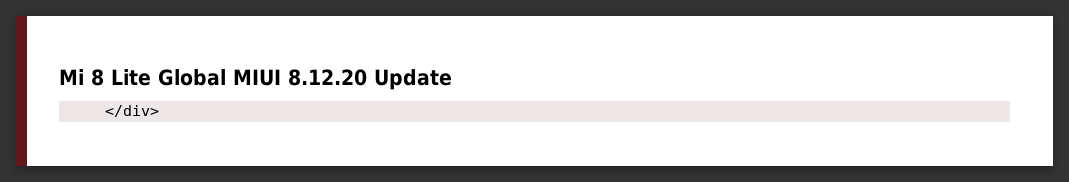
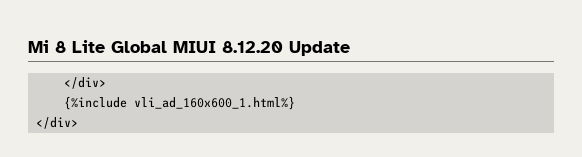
(159, 111) none -> [63,96,295,110] [35,117,78,129] // {%include vli_ad_160x600_1.html%} // </div>

